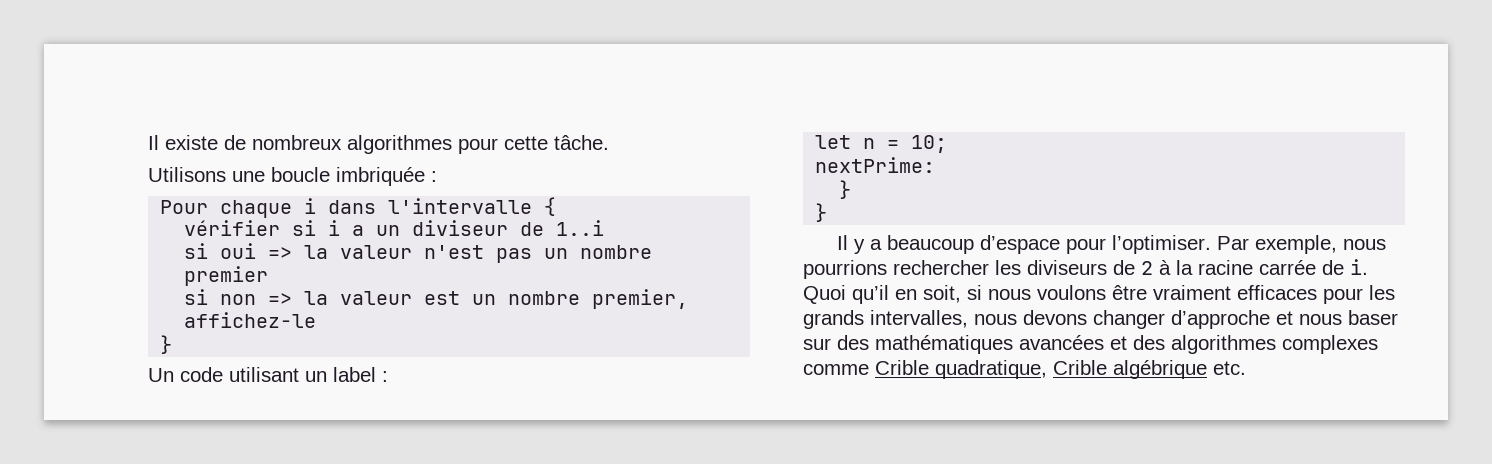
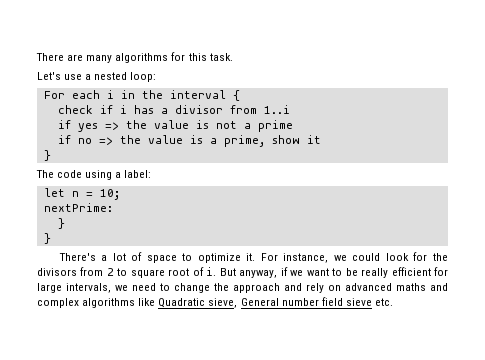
[148,135,609,154] [148,167,437,186] [160,197,557,218] [184,220,605,236] [184,243,653,263] [184,266,269,286] [184,289,689,309] [184,312,317,328] [160,335,173,354] [148,367,388,382] Il existe de nombreux algorithmes pour cette tâche. // Utilisons une boucle imbriquée : // Pour chaque i dans l'intervalle { // vérifier si i a un diviseur de 1..i // si oui => la valeur n'est pas un nombre premier // si non => la valeur est un nombre premier, affichez-le // } // Un code utilisant un label : -> [36,52,233,63] [37,72,157,82] [43,90,240,101] [57,105,290,114] [57,120,293,132] [57,135,321,147] [43,150,51,161] [36,170,152,180] There are many algorithms for this task. // Let's use a nested loop: // For each i in the interval { // check if i has a divisor from 1..i // if yes => the value is not a prime // if no => the value is a prime, show it // } // The code using a label:
[836,235,1386,254] [803,259,1368,279] [803,285,1395,304] [803,310,1398,329] [803,335,1378,354] [803,360,1207,379] Il y a beaucoup d’espace pour l’optimiser. Par exemple, nous pourrions rechercher les diviseurs de 2 à la racine carrée de i. Quoi qu’il en soit, si nous voulons être vraiment efficaces pour les grands intervalles, nous devons changer d’approche et nous baser sur des mathématiques avancées et des algorithmes complexes comme Crible quadratique, Crible algébrique -> [58,252,448,263] [37,267,449,278] [37,283,448,293] [37,297,372,308] There's a lot of space to optimize it. For instance, we could look for the divisors from 2 to square root of i. But anyway, if we want to be really efficient for large intervals, we need to change the approach and rely on advanced maths and complex algorithms like Quadratic sieve, General number field sieve

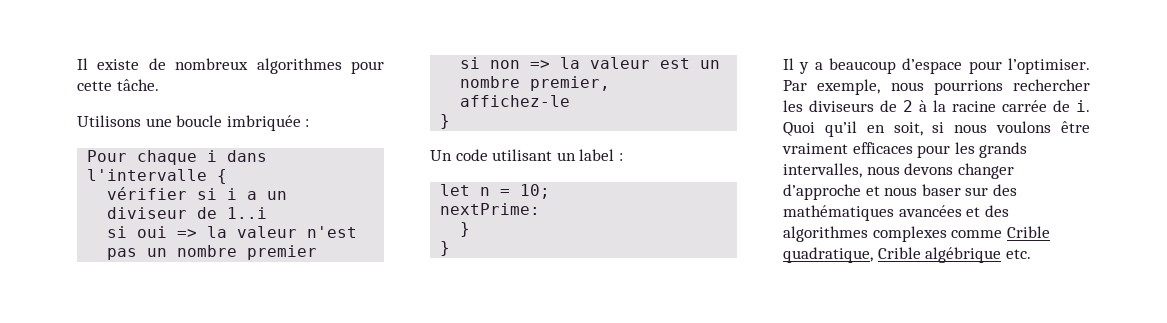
[36,52,233,63] [37,72,157,82] [43,90,240,101] [57,105,290,114] [57,120,293,132] [57,135,321,147] [43,150,51,161] [36,170,152,180] There are many algorithms for this task. // Let's use a nested loop: // For each i in the interval { // check if i has a divisor from 1..i // if yes => the value is not a prime // if no => the value is a prime, show it // } // The code using a label: -> [77,58,384,74] [77,79,159,91] [77,115,310,131] [87,150,268,165] [87,169,228,184] [107,187,288,200] [107,207,268,219] [107,226,358,238] [107,245,318,260] [460,57,721,69] [460,76,611,91] [460,95,571,107] [440,114,451,129] [430,149,623,161] Il existe de nombreux algorithmes pour cette tâche. // Utilisons une boucle imbriquée : // Pour chaque i dans l'intervalle { // vérifier si i a un diviseur de 1..i // si oui => la valeur n'est pas un nombre premier // si non => la valeur est un nombre premier, affichez-le // } // Un code utilisant un label :
[58,252,448,263] [37,267,449,278] [37,283,448,293] [37,297,372,308] There's a lot of space to optimize it. For instance, we could look for the divisors from 2 to square root of i. But anyway, if we want to be really efficient for large intervals, we need to change the approach and rely on advanced maths and complex algorithms like Quadratic sieve, General number field sieve -> [783,58,1090,74] [783,79,1090,95] [783,100,1090,112] [783,121,1090,137] [782,142,1028,158] [783,163,1014,179] [783,184,1017,200] [783,205,1009,221] [783,226,1050,242] [783,247,1002,263] Il y a beaucoup d’espace pour l’optimiser. Par exemple, nous pourrions rechercher les diviseurs de 2 à la racine carrée de i. Quoi qu’il en soit, si nous voulons être vraiment efficaces pour les grands intervalles, nous devons changer d’approche et nous baser sur des mathématiques avancées et des algorithmes complexes comme Crible quadratique, Crible algébrique

